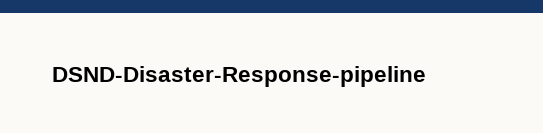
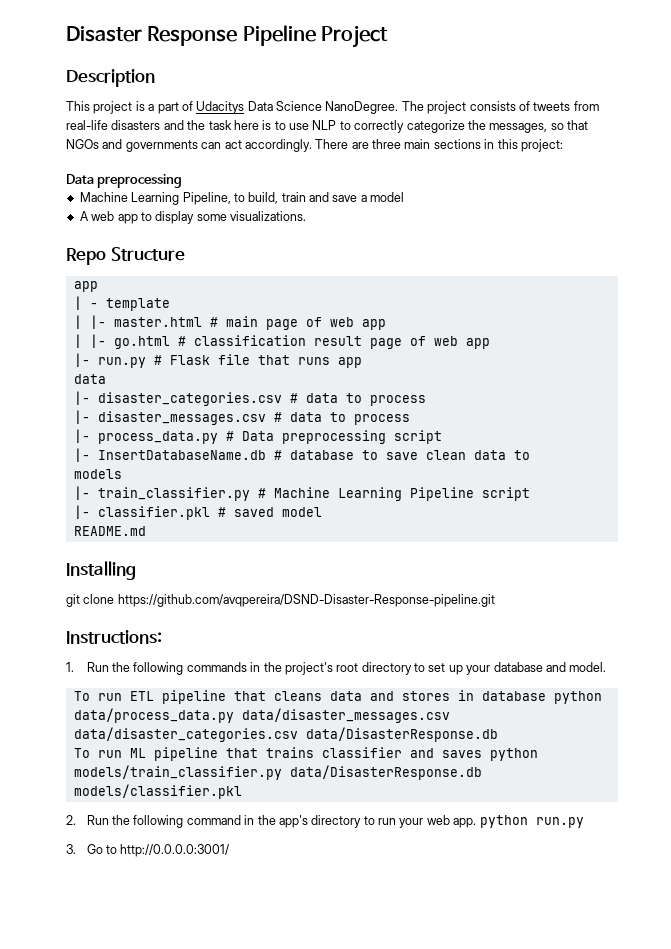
[52,66,426,87] DSND-Disaster-Response-pipeline -> [66,25,389,48] [66,69,155,87] [66,101,599,114] [66,120,588,133] [66,139,563,152] [66,174,183,188] [79,192,405,205] [79,211,306,224] [66,247,185,265] [73,281,98,292] [73,296,170,311] [73,315,386,330] [73,334,490,349] [73,353,362,368] [73,374,106,384] [73,391,426,406] [73,410,410,425] [73,429,442,444] [73,448,530,462] [73,469,122,479] [73,486,530,501] [73,505,322,520] [73,526,146,536] [66,561,136,580] [66,594,495,607] [66,630,162,644] [66,662,607,675] [73,690,602,704] [73,708,450,723] [73,727,498,742] [73,747,538,761] [73,765,482,780] [73,784,242,799] [66,815,584,828] [66,844,230,857] Disaster Response Pipeline Project // Description // This project is a part of Udacitys Data Science NanoDegree. The project consists of tweets from real-life disasters and the task here is to use NLP to correctly categorize the messages, so that NGOs and governments can act accordingly. There are three main sections in this project: // Data preprocessing // Machine Learning Pipeline, to build, train and save a model // A web app to display some visualizations. // Repo Structure // app // | - template // | |- master.html # main page of web app // | |- go.html # classification result page of web app // |- run.py # Flask file that runs app // data // |- disaster_categories.csv # data to process // |- disaster_messages.csv # data to process // |- process_data.py # Data preprocessing script // |- InsertDatabaseName.db # database to save clean data to // models // |- train_classifier.py # Machine Learning Pipeline script // |- classifier.pkl # saved model // README.md // Installing // git clone https://github.com/avqpereira/DSND-Disaster-Response-pipeline.git // Instructions: // 1. Run the following commands in the project's root directory to set up your database and model. // To run ETL pipeline that cleans data and stores in database python data/process_data.py data/disaster_messages.csv data/disaster_categories.csv data/DisasterResponse.db // To run ML pipeline that trains classifier and saves python models/train_classifier.py data/DisasterResponse.db models/classifier.pkl // 2. Run the following command in the app's directory to run your web app. python run.py // 3. Go to http://0.0.0.0:3001/

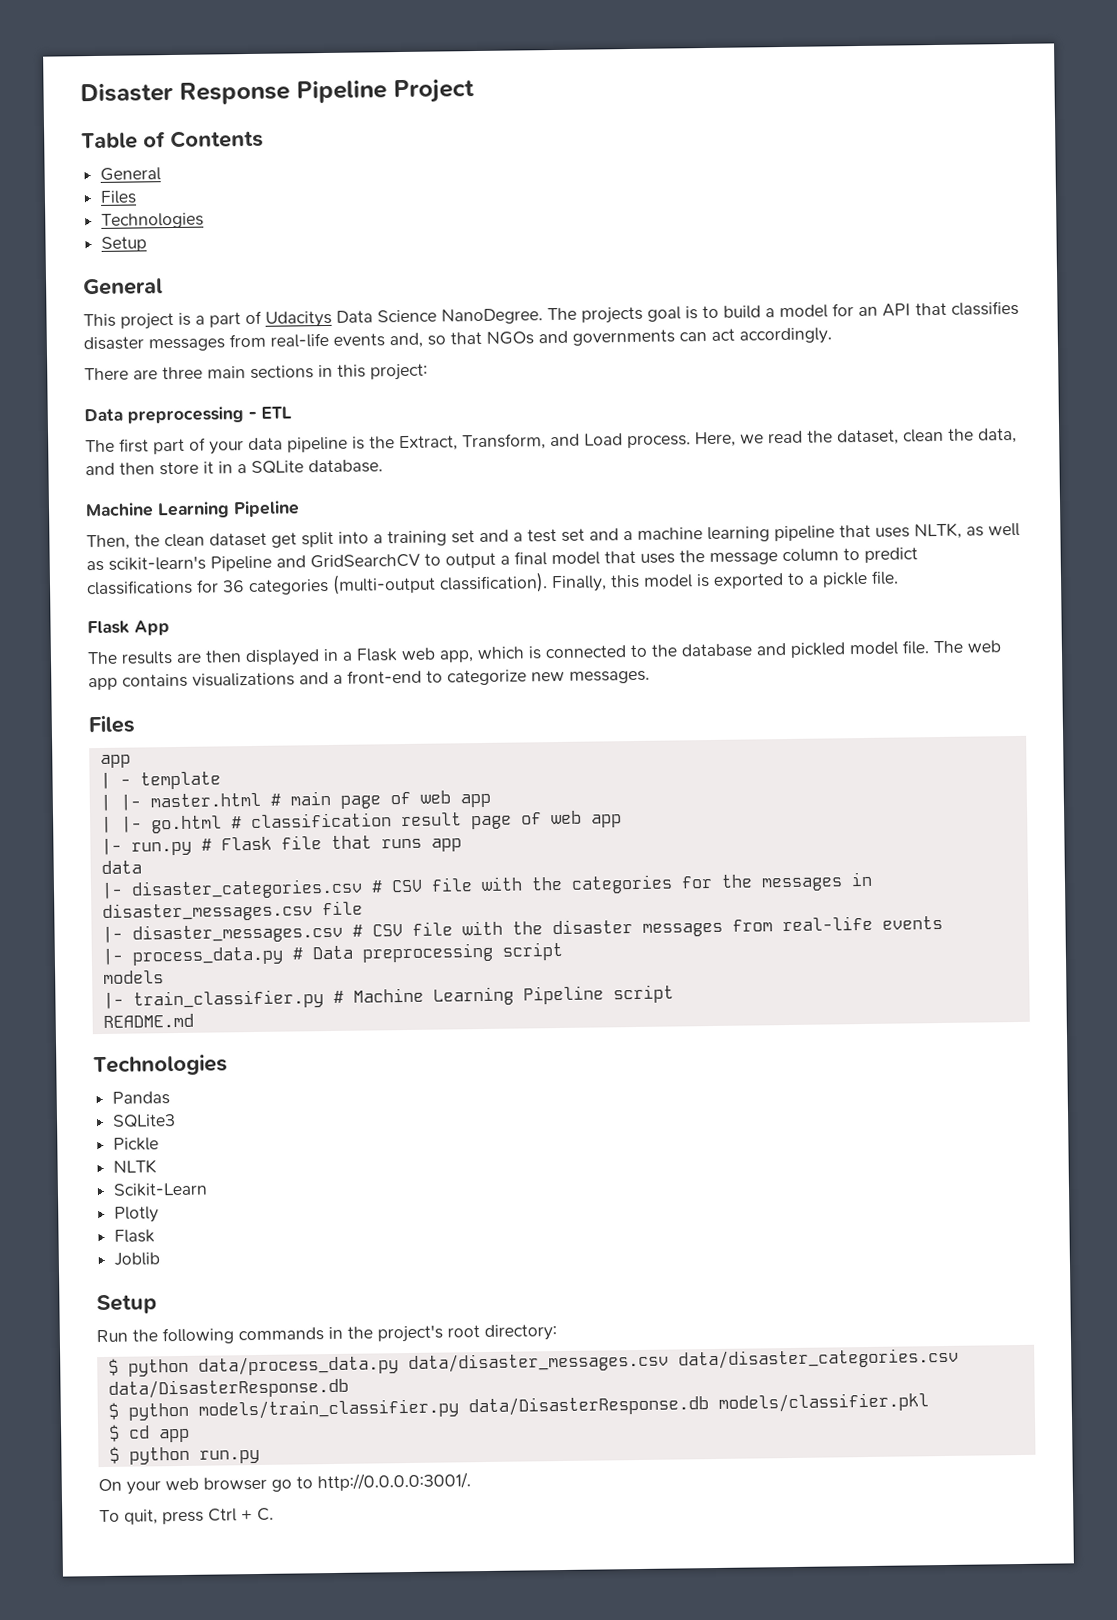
[66,69,155,87] Description -> [81,129,264,150] [100,167,162,181] [100,190,138,204] [101,212,205,229] [101,236,148,252] [83,278,163,296] Table of Contents // General // Files // Technologies // Setup // General
[427,101,599,114] [66,120,548,133] project consists of tweets from real-life disasters and the task here is to use NLP to correctly categorize the messages, -> [581,300,1019,324] [83,332,423,352] projects goal is to build a model for an API that classifies disaster messages from real-life events and,
(312, 145) none -> (832, 336) //
[79,192,405,205] [79,211,306,224] [66,247,185,265] // Machine Learning Pipeline, to build, train and save a model // A web app to display some visualizations. // Repo Structure -> [248,406,292,420] [85,427,1017,455] [85,459,383,476] [85,500,300,519] [86,522,1020,551] [86,547,918,572] [86,570,899,596] [87,620,170,636] [87,640,1001,667] [88,669,650,691] [88,715,135,734] - ETL // The first part of your data pipeline is the Extract, Transform, and Load process. Here, we read the dataset, clean the data, and then store it in a SQLite database. // Machine Learning Pipeline // Then, the clean dataset get split into a training set and a test set and a machine learning pipeline that uses NLTK, as well as scikit-learn's Pipeline and GridSearchCV to output a final model that uses the message column to predict classifications for 36 categories (multi-output classification). Finally, this model is exported to a pickle file. // Flask App // The results are then displayed in a Flask web app, which is connected to the database and pickled model file. The web app contains visualizations and a front-end to categorize new messages. // Files
[305,393,426,406] [73,410,410,425] data to process // |- disaster_messages.csv # data to process -> [390,871,873,894] [101,900,363,922] [101,915,943,944] CSV file with the categories for the messages in disaster_messages.csv file // |- disaster_messages.csv # CSV file with the disaster messages from real-life events
[73,448,530,462] // |- InsertDatabaseName.db # database to save clean data to -> (563, 951) none
[73,505,322,520] [73,526,146,536] [66,561,136,580] [66,594,495,607] [66,630,162,644] [66,662,74,672] |- classifier.pkl # saved model // README.md // Installing // git clone https://github.com/avqpereira/DSND-Disaster-Response-pipeline.git // Instructions: // 1. -> [102,1013,194,1028] [93,1054,228,1077] [112,1091,171,1105] [112,1114,177,1128] [113,1137,160,1151] [113,1159,158,1174] [113,1182,209,1197] [114,1206,160,1223] [114,1229,156,1243] [114,1252,161,1266] [96,1294,157,1315] README.md // Technologies // Pandas // SQLite3 // Pickle // NLTK // Scikit-Learn // Plotly // Flask // Joblib // Setup //
[361,662,607,675] [73,690,546,704] directory to set up your database and model. // To run ETL pipeline that cleans data and stores in database -> [484,1324,557,1342] [107,1358,119,1376] directory: // $
[73,747,538,761] [73,765,482,780] [73,784,242,799] [66,815,584,828] [66,844,230,857] To run ML pipeline that trains classifier and saves python models/train_classifier.py data/DisasterResponse.db models/classifier.pkl // 2. Run the following command in the app's directory to run your web app. python run.py // 3. Go to http://0.0.0.0:3001/ -> [107,1392,929,1421] [108,1424,190,1443] [108,1446,260,1465] [98,1472,471,1495] [99,1507,274,1525] $ python models/train_classifier.py data/DisasterResponse.db models/classifier.pkl // $ cd app // $ python run.py // On your web browser go to http://0.0.0.0:3001/. // To quit, press Ctrl + C.

